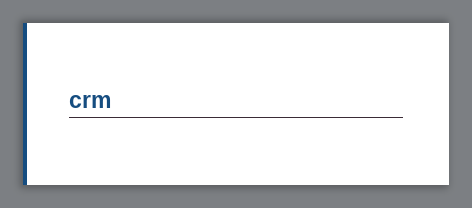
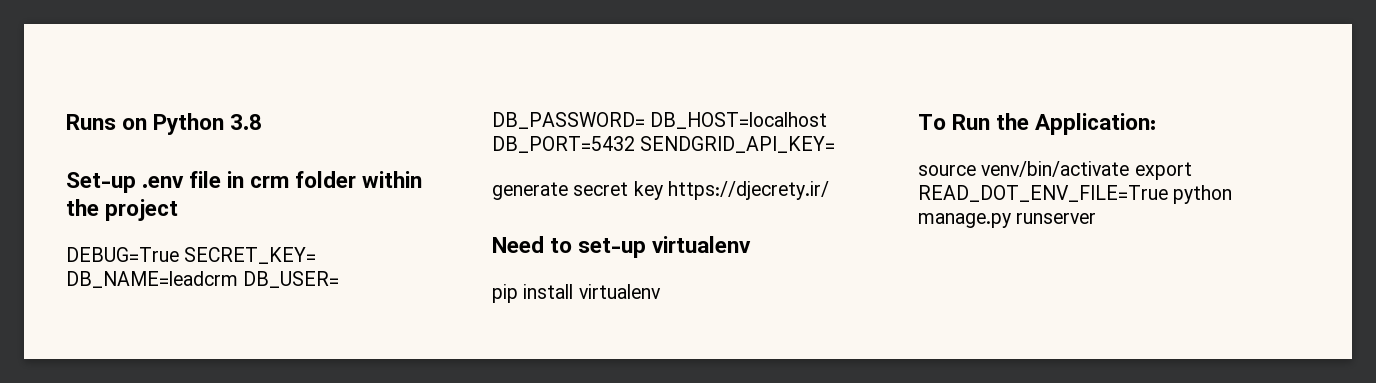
[69,95,111,108] crm -> [66,113,263,135] [66,171,423,193] [66,199,179,221] [66,247,317,264] [66,271,340,288] [492,112,828,129] [492,136,836,153] [492,181,829,200] [492,236,752,258] [492,284,661,303] [918,113,1157,135] [918,161,1192,180] [918,185,1233,204] [918,213,1097,228] Runs on Python 3.8 // Set-up .env file in crm folder within the project // DEBUG=True SECRET_KEY= DB_NAME=leadcrm DB_USER= DB_PASSWORD= DB_HOST=localhost DB_PORT=5432 SENDGRID_API_KEY= // generate secret key https://djecrety.ir/ // Need to set-up virtualenv // pip install virtualenv // To Run the Application: // source venv/bin/activate export READ_DOT_ENV_FILE=True python manage.py runserver

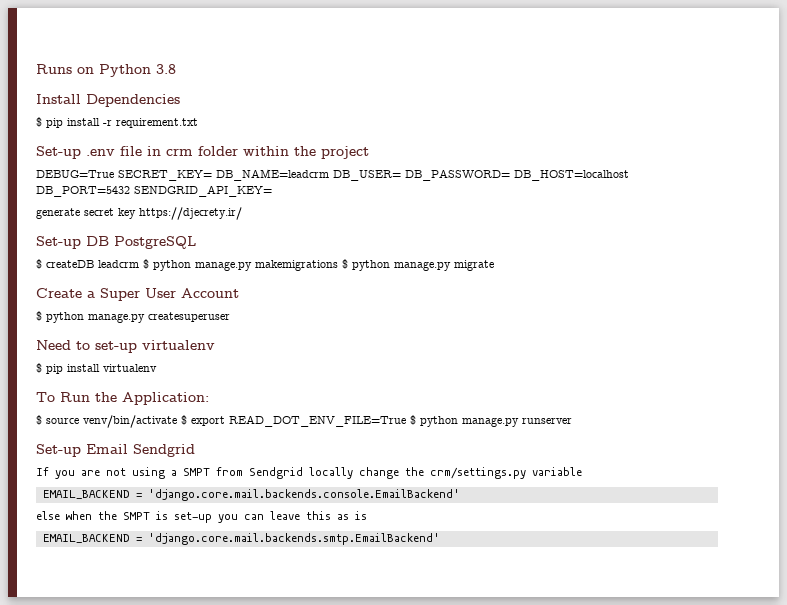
(263, 122) none -> [36,94,180,107] [36,117,198,128] // Install Dependencies // $ pip install -r requirement.txt
(829, 190) none -> [36,236,196,249] [36,259,494,271] [36,288,239,301] [36,311,230,323] // Set-up DB PostgreSQL // $ createDB leadcrm $ python manage.py makemigrations $ python manage.py migrate // Create a Super User Account // $ python manage.py createsuperuser
(752, 244) none -> [36,363,42,373] $
(1157, 124) none -> [36,415,42,425] $
(1130, 169) none -> [181,415,187,425] $
(1168, 193) none -> [410,415,416,425] $
(1097, 218) none -> [36,444,195,457] [36,467,582,479] [42,489,460,501] [36,511,367,523] [42,533,440,545] // Set-up Email Sendgrid // If you are not using a SMPT from Sendgrid locally change the crm/settings.py variable // EMAIL_BACKEND = 'django.core.mail.backends.console.EmailBackend' // else when the SMPT is set-up you can leave this as is // EMAIL_BACKEND = 'django.core.mail.backends.smtp.EmailBackend'

